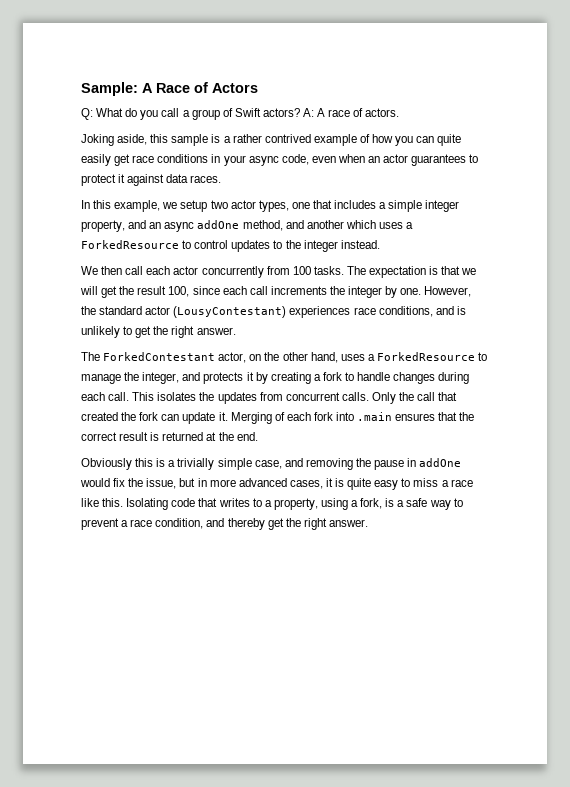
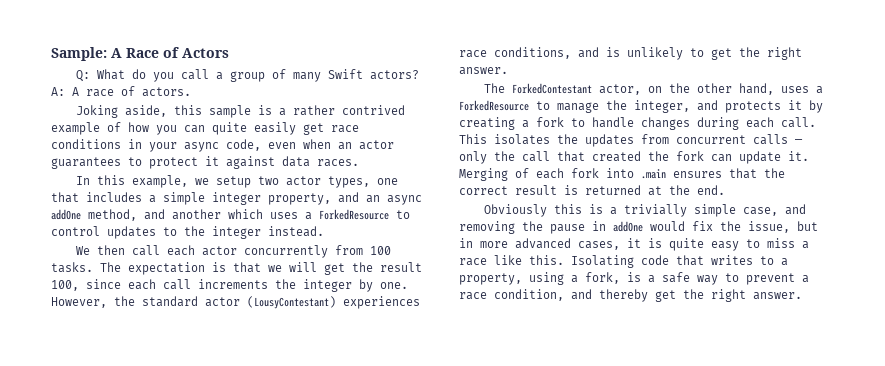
(233, 112) none -> [292,72,321,82] many
[341,392,396,404] calls. Only -> [753,134,803,145] [459,151,487,164] calls — only

